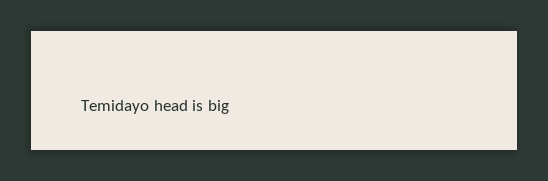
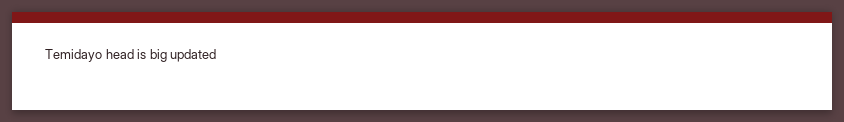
(229, 107) none -> [170,49,217,62] updated

